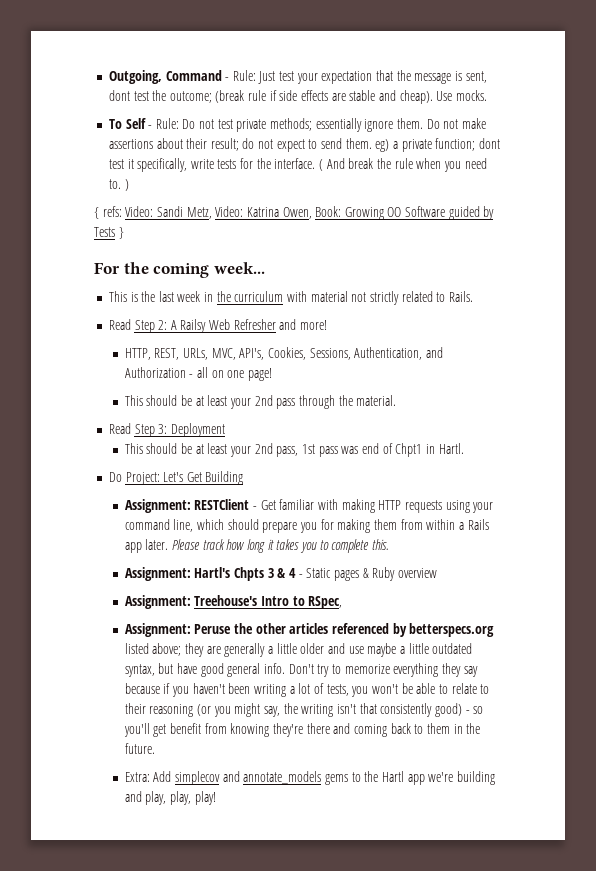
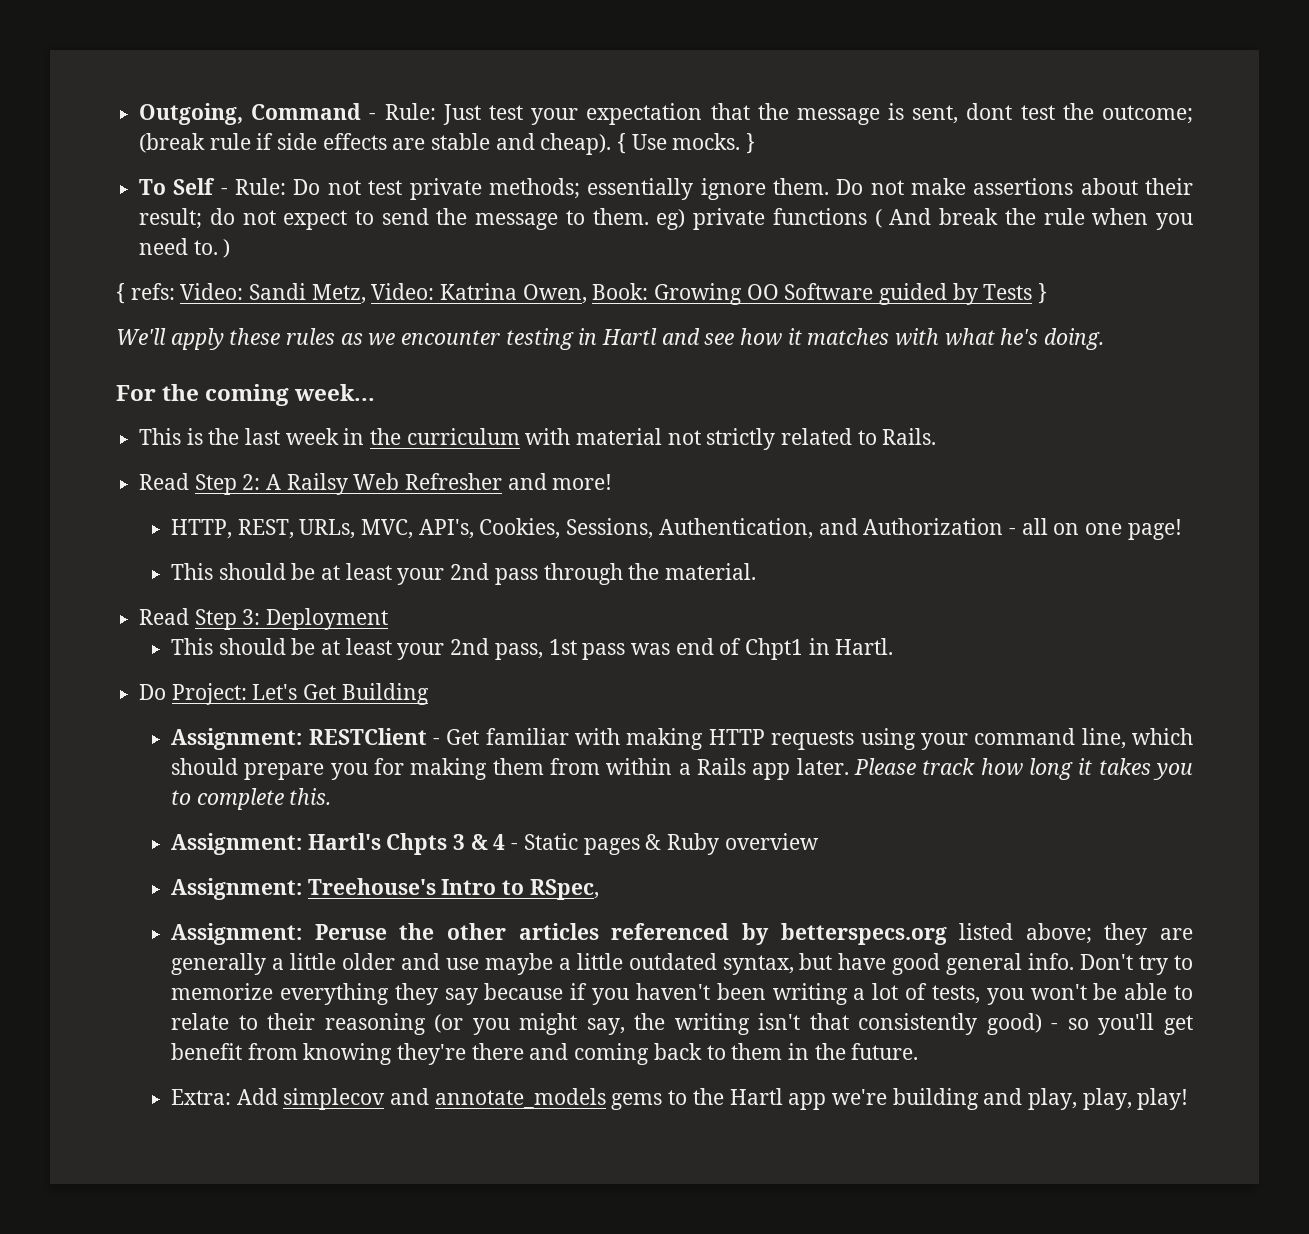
(433, 97) none -> [617,133,627,154] {
(487, 95) none -> [746,133,756,154] }
[345,138,500,152] [108,158,316,172] them. eg) a private function; dont test it specifically, write tests for the interface. -> [436,208,867,230] the message to them. eg) private functions
(124, 233) none -> [116,328,1105,350] // We'll apply these rules as we encounter testing in Hartl and see how it matches with what he's doing.

